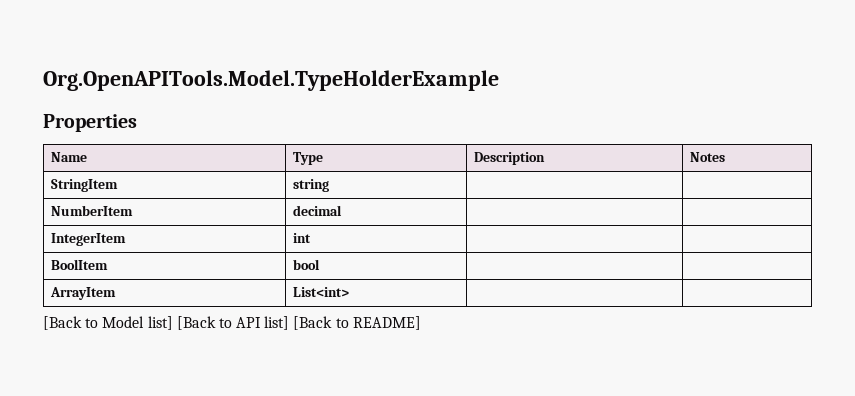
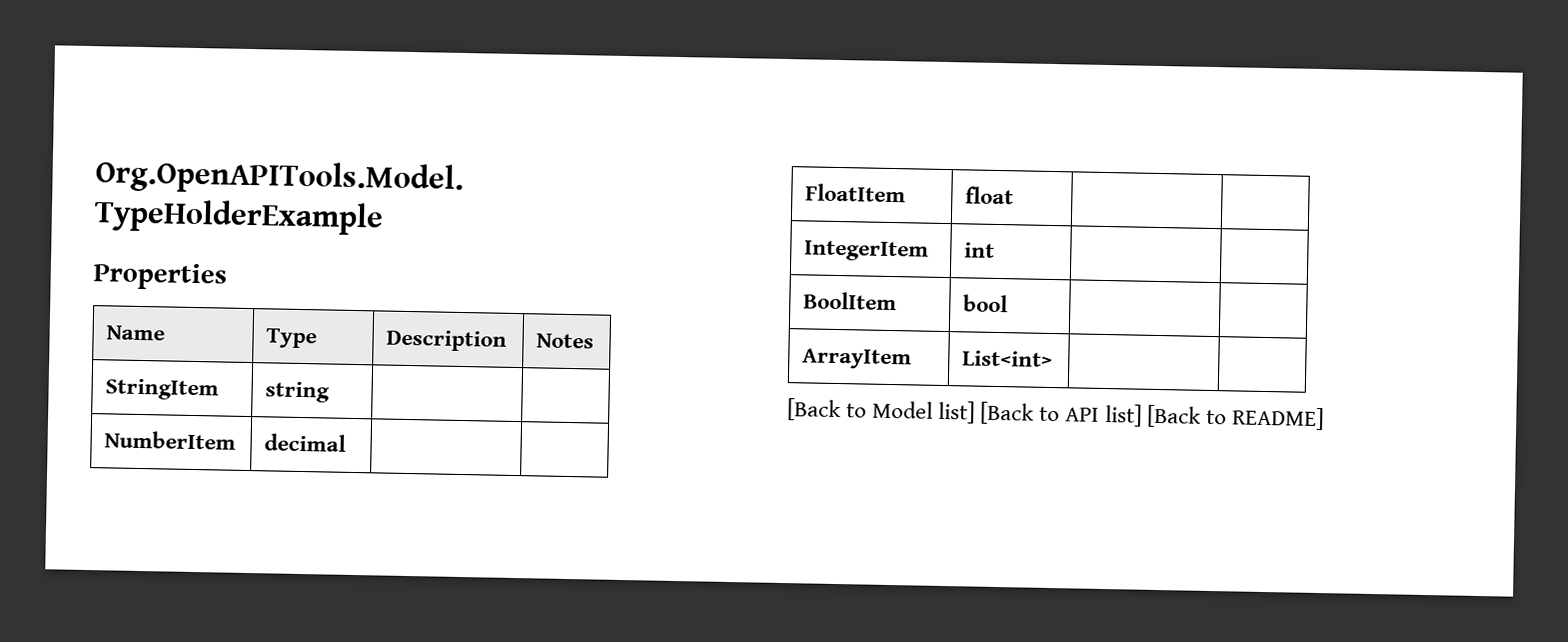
(342, 210) none -> [805,183,907,203] [965,186,1015,205] // FloatItem | float | |

